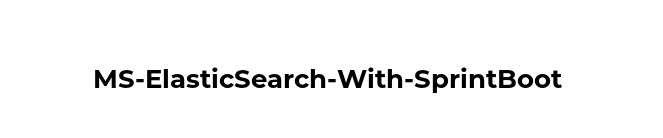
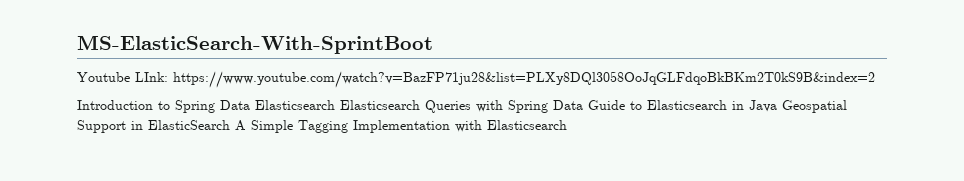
(562, 80) none -> [77,71,875,88] [77,100,847,113] [77,120,567,133] // Youtube LInk: https://www.youtube.com/watch?v=BazFP71ju28&list=PLXy8DQl3058OoJqGLFdqoBkBKm2T0kS9B&index=2 // Introduction to Spring Data Elasticsearch Elasticsearch Queries with Spring Data Guide to Elasticsearch in Java Geospatial Support in ElasticSearch A Simple Tagging Implementation with Elasticsearch

